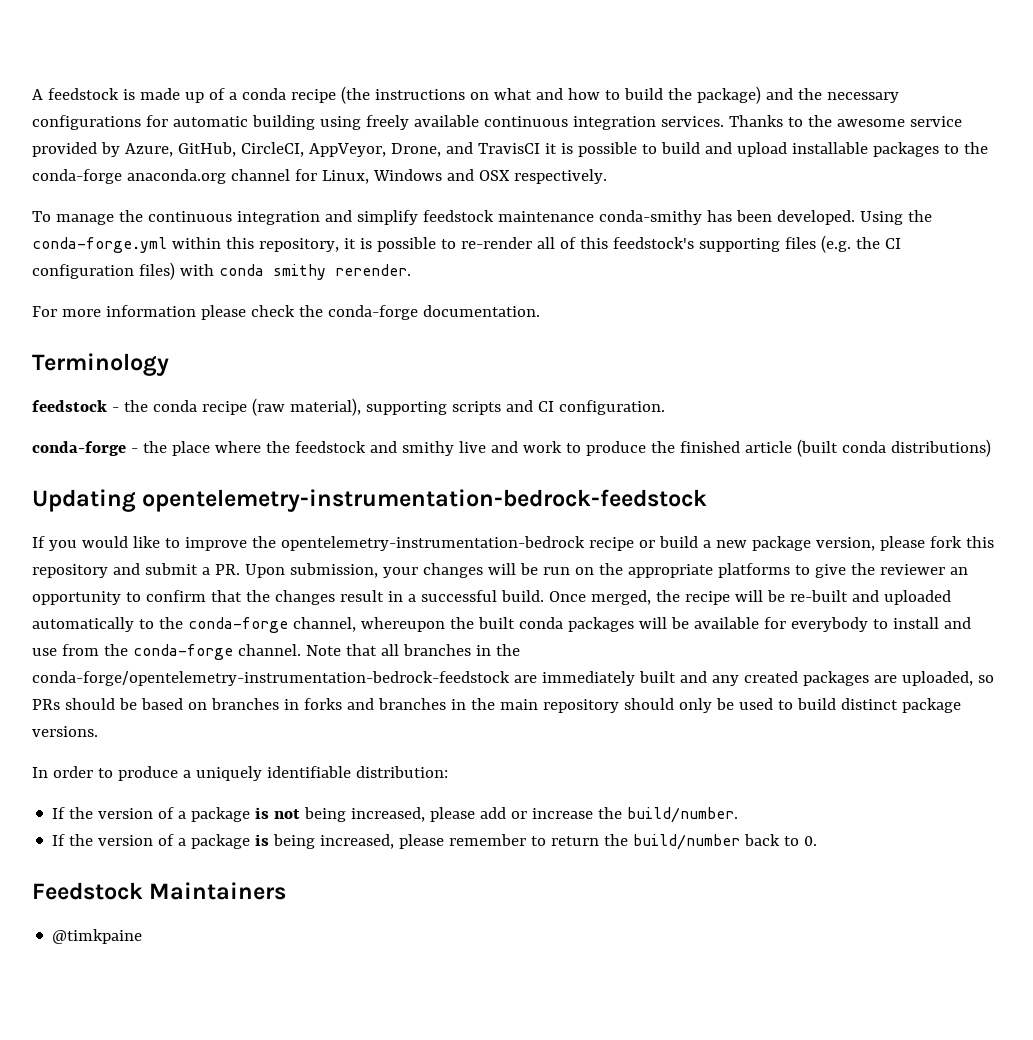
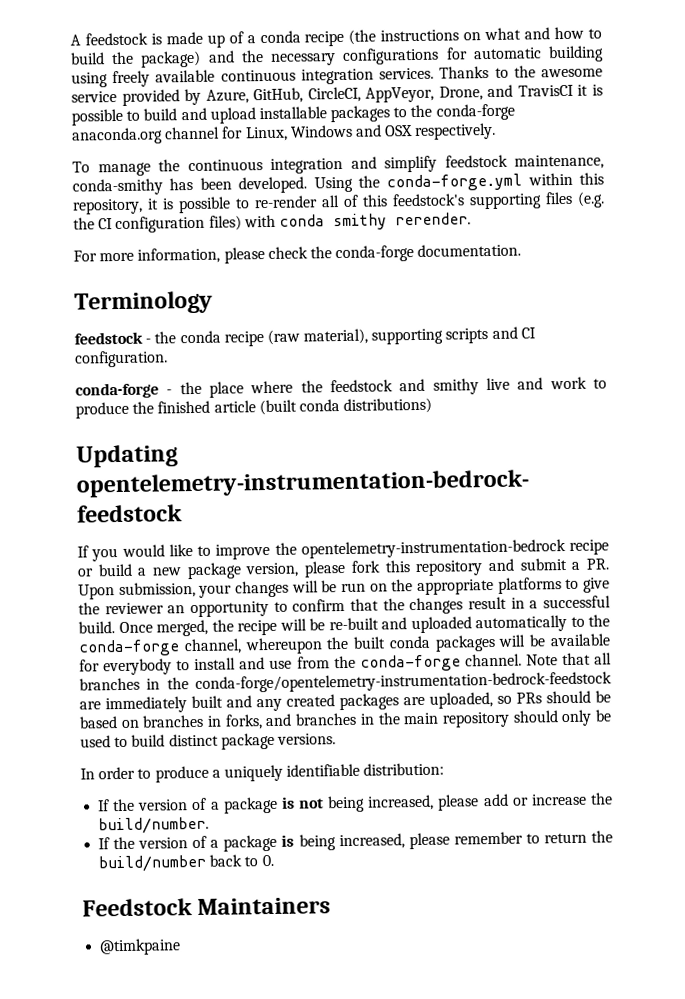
[497,211,594,222] maintenance -> [514,154,604,170] maintenance,
[105,305,196,317] information -> [137,247,221,264] information,
[303,698,342,710] forks -> [224,714,263,730] forks,

